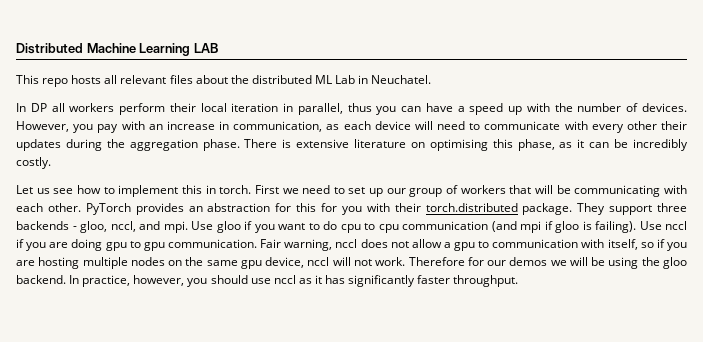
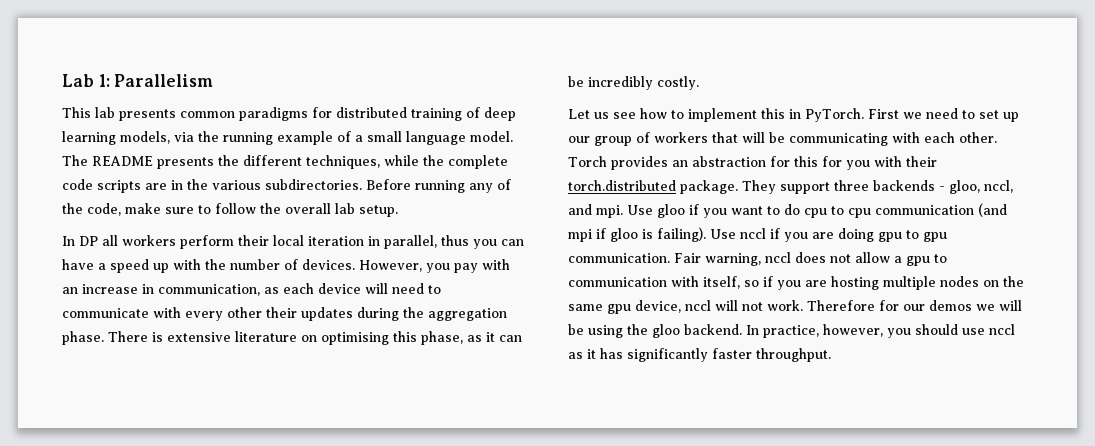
[16,43,218,56] [16,75,432,87] Distributed Machine Learning LAB // This repo hosts all relevant files about the distributed ML Lab in Neuchatel. -> [62,74,214,87] [62,107,516,121] [62,131,513,145] [62,155,508,169] [62,179,511,193] [62,203,398,217] Lab 1: Parallelism // This lab presents common paradigms for distributed training of deep learning models, via the running example of a small language model. The README presents the different techniques, while the complete code scripts are in the various subdirectories. Before running any of the code, make sure to follow the overall lab setup.
[219,185,252,194] torch. -> [805,108,864,122] PyTorch.
[85,203,131,215] PyTorch -> [568,156,607,167] Torch

